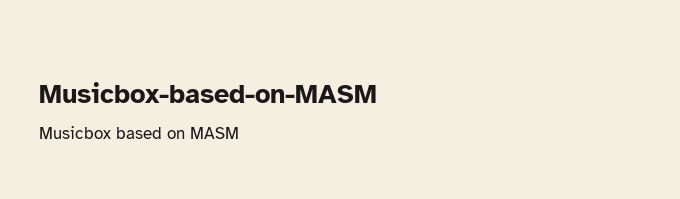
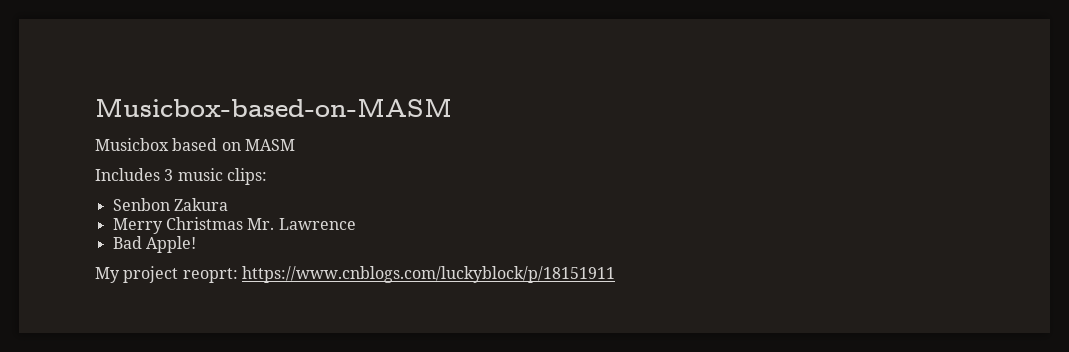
(239, 133) none -> [95,168,267,185] [112,198,228,211] [112,217,356,234] [112,236,196,253] [95,266,615,283] // Includes 3 music clips: // Senbon Zakura // Merry Christmas Mr. Lawrence // Bad Apple! // My project reoprt: https://www.cnblogs.com/luckyblock/p/18151911

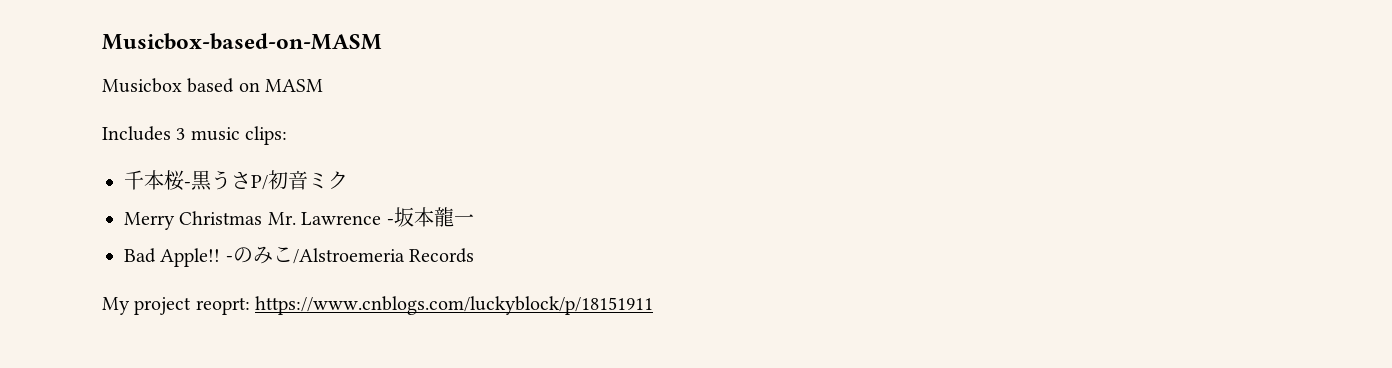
[112,198,228,211] [112,217,356,234] [112,236,196,253] Senbon Zakura // Merry Christmas Mr. Lawrence // Bad Apple! -> [124,170,348,191] [124,207,474,230] [124,246,475,267] 千本桜-黒うさP/初音ミク // Merry Christmas Mr. Lawrence -坂本龍一 // Bad Apple!! -のみこ/Alstroemeria Records

